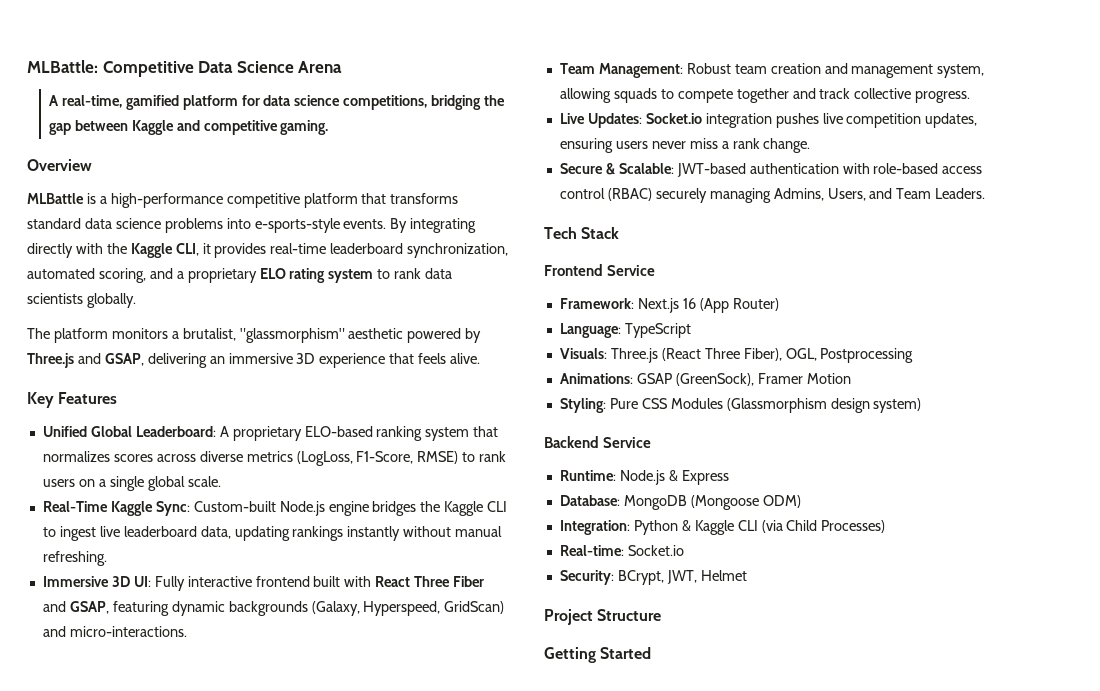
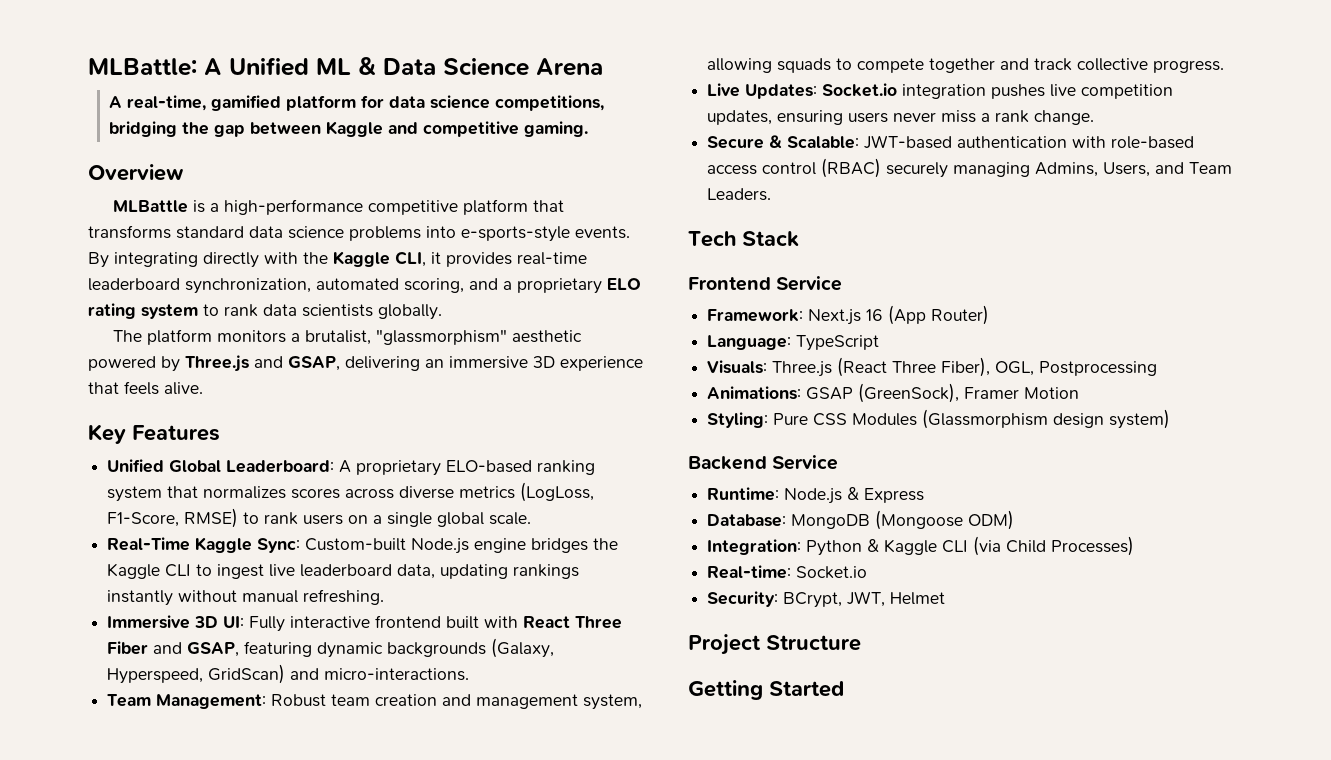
[102,61,194,77] Competitive -> [204,57,376,76] A Unified ML &

